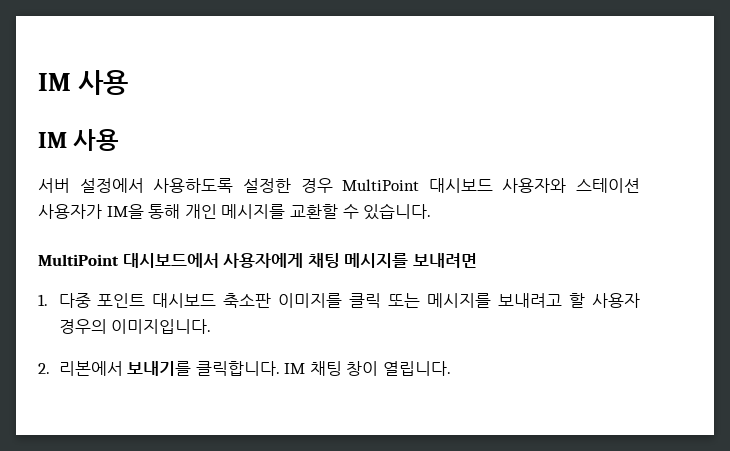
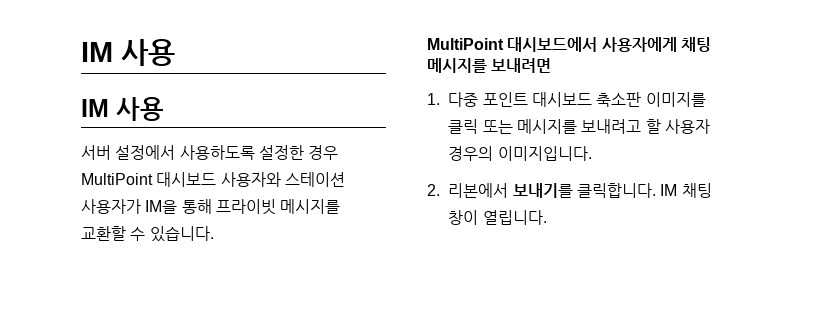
[184,204,217,219] 개인 -> [215,199,276,215] 프라이빗

